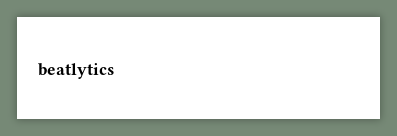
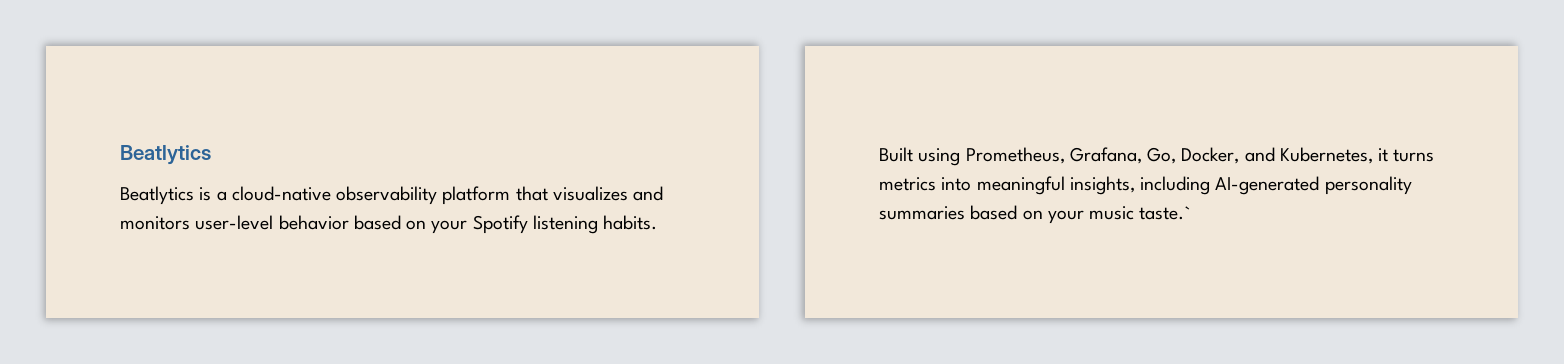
[38,63,114,79] beatlytics -> [120,145,211,165] [120,186,664,205] [120,215,658,234] [879,147,1435,166] [879,176,1412,195] [879,205,1192,224] Beatlytics // Beatlytics is a cloud-native observability platform that visualizes and monitors user-level behavior based on your Spotify listening habits. Built using Prometheus, Grafana, Go, Docker, and Kubernetes, it turns metrics into meaningful insights, including AI-generated personality summaries based on your music taste.`

